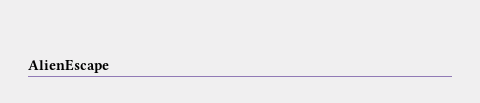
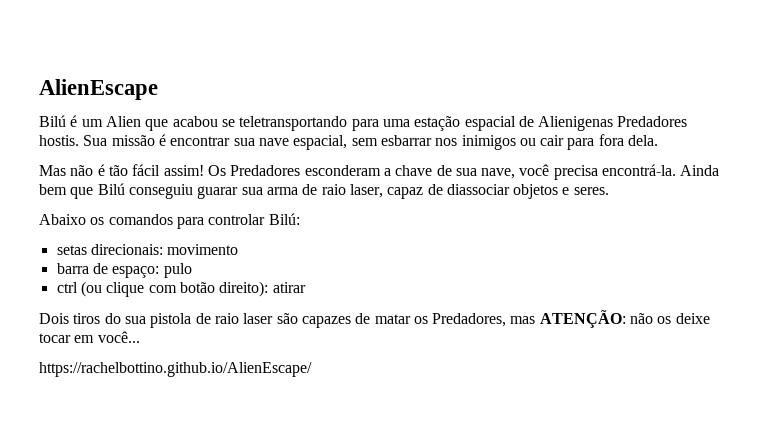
(109, 66) none -> [39,115,688,131] [39,134,659,150] [39,164,720,180] [39,183,609,199] [39,213,300,229] [56,244,239,255] [56,263,192,278] [56,281,306,297] [39,310,710,328] [39,331,140,343] [39,362,312,377] // Bilú é um Alien que acabou se teletransportando para uma estação espacial de Alienigenas Predadores hostis. Sua missão é encontrar sua nave espacial, sem esbarrar nos inimigos ou cair para fora dela. // Mas não é tão fácil assim! Os Predadores esconderam a chave de sua nave, você precisa encontrá-la. Ainda bem que Bilú conseguiu guarar sua arma de raio laser, capaz de diassociar objetos e seres. // Abaixo os comandos para controlar Bilú: // setas direcionais: movimento // barra de espaço: pulo // ctrl (ou clique com botão direito): atirar // Dois tiros do sua pistola de raio laser são capazes de matar os Predadores, mas ATENÇÃO: não os deixe tocar em você... // https://rachelbottino.github.io/AlienEscape/

